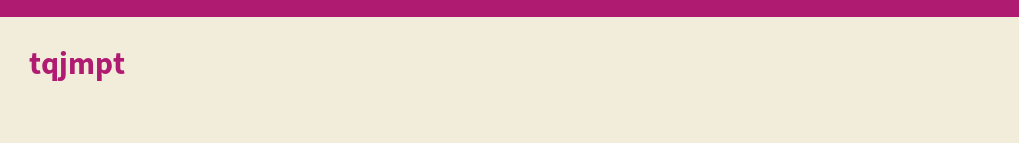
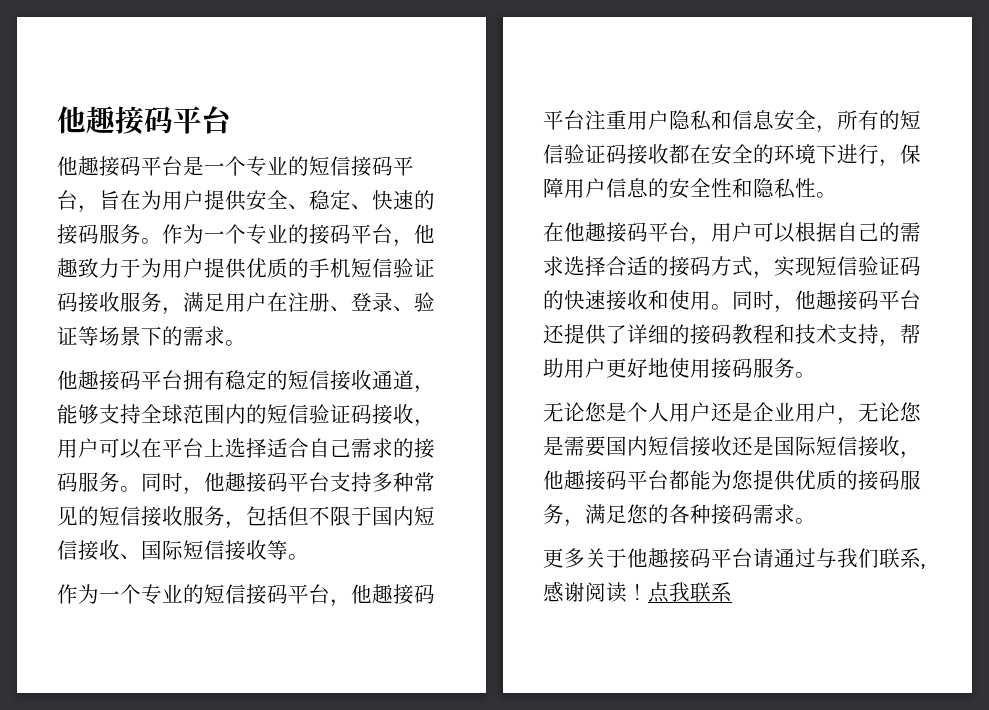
[29,51,125,81] tqjmpt -> [57,106,232,135] [57,156,414,177] [57,190,435,213] [57,224,435,247] [57,258,435,279] [57,292,435,315] [57,326,246,346] [57,370,435,393] [57,404,435,427] [57,438,435,459] [57,472,435,495] [57,506,435,529] [57,540,309,561] [57,584,435,607] [543,110,921,133] [543,144,921,167] [543,178,837,199] [543,222,921,245] [543,256,921,279] [543,290,921,313] [543,324,921,347] [543,358,816,379] [543,402,921,425] [543,436,921,459] [543,470,921,491] [543,504,816,527] [543,548,925,569] [543,581,732,603] 他趣接码平台 // 他趣接码平台是一个专业的短信接码平台，旨在为用户提供安全、稳定、快速的接码服务。作为一个专业的接码平台，他趣致力于为用户提供优质的手机短信验证码接收服务，满足用户在注册、登录、验证等场景下的需求。 // 他趣接码平台拥有稳定的短信接收通道，能够支持全球范围内的短信验证码接收，用户可以在平台上选择适合自己需求的接码服务。同时，他趣接码平台支持多种常见的短信接收服务，包括但不限于国内短信接收、国际短信接收等。 // 作为一个专业的短信接码平台，他趣接码平台注重用户隐私和信息安全，所有的短信验证码接收都在安全的环境下进行，保障用户信息的安全性和隐私性。 // 在他趣接码平台，用户可以根据自己的需求选择合适的接码方式，实现短信验证码的快速接收和使用。同时，他趣接码平台还提供了详细的接码教程和技术支持，帮助用户更好地使用接码服务。 // 无论您是个人用户还是企业用户，无论您是需要国内短信接收还是国际短信接收，他趣接码平台都能为您提供优质的接码服务，满足您的各种接码需求。 // 更多关于他趣接码平台请通过与我们联系,感谢阅读！点我联系

